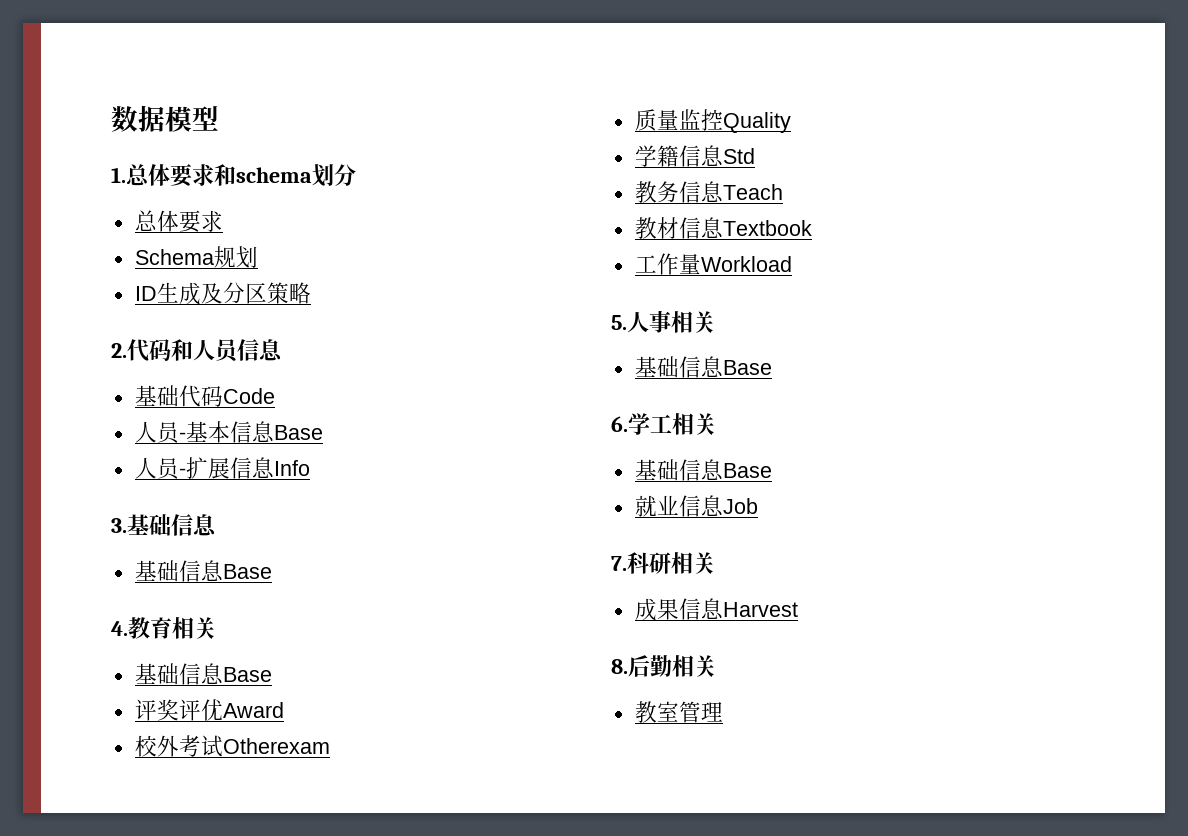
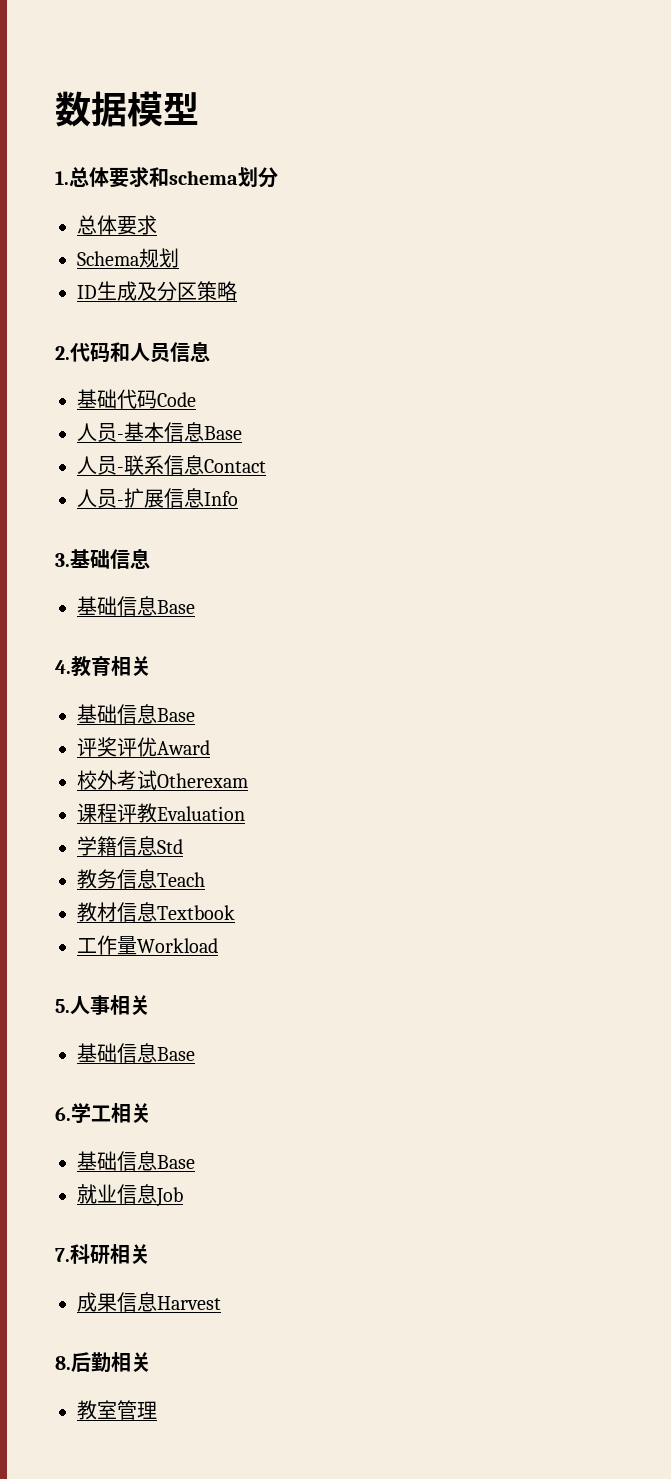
(323, 432) none -> [77,455,266,476] // 人员-联系信息Contact
[634,109,791,133] 质量监控Quality -> [77,803,245,823] 课程评教Evaluation

